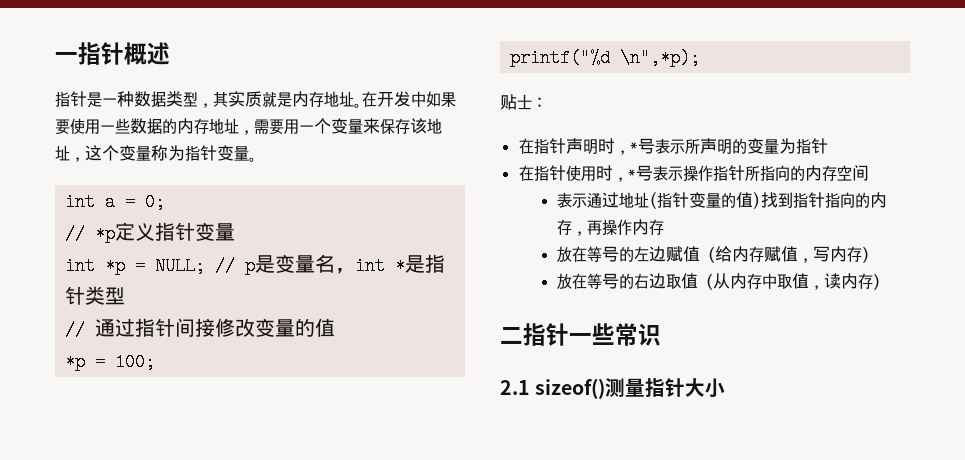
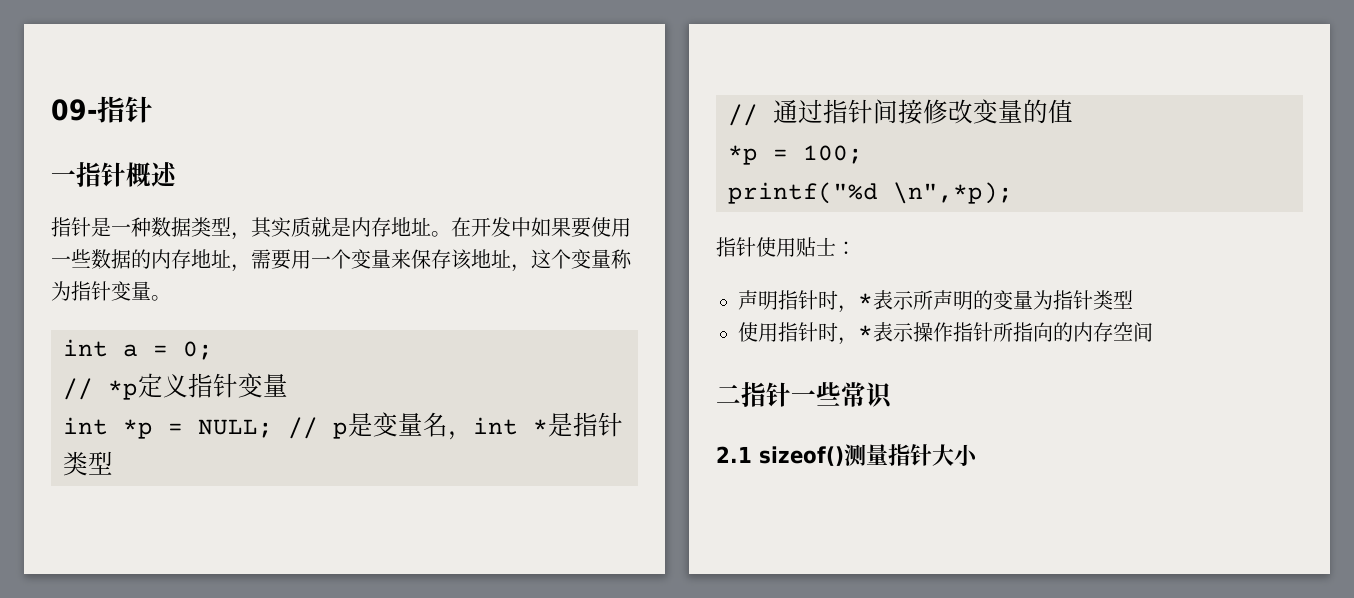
(55, 57) none -> [51,96,153,123] 09-指针 //
(701, 58) none -> [716,237,796,257] 指针使用
[518,138,655,155] 在指针声明时，*号 -> [738,290,873,313] 声明指针时，*
[518,165,653,182] // 在指针使用时，*号 -> [1093,290,1133,310] [738,322,873,345] 类型 // 使用指针时，*
[557,192,888,209] [557,219,665,236] [557,246,878,263] [557,273,889,290] // 表示通过地址(指针变量的值)找到指针指向的内存，再操作内存 // 放在等号的左边赋值（给内存赋值，写内存） // 放在等号的右边取值（从内存中取值，读内存） -> (1153, 332) none

